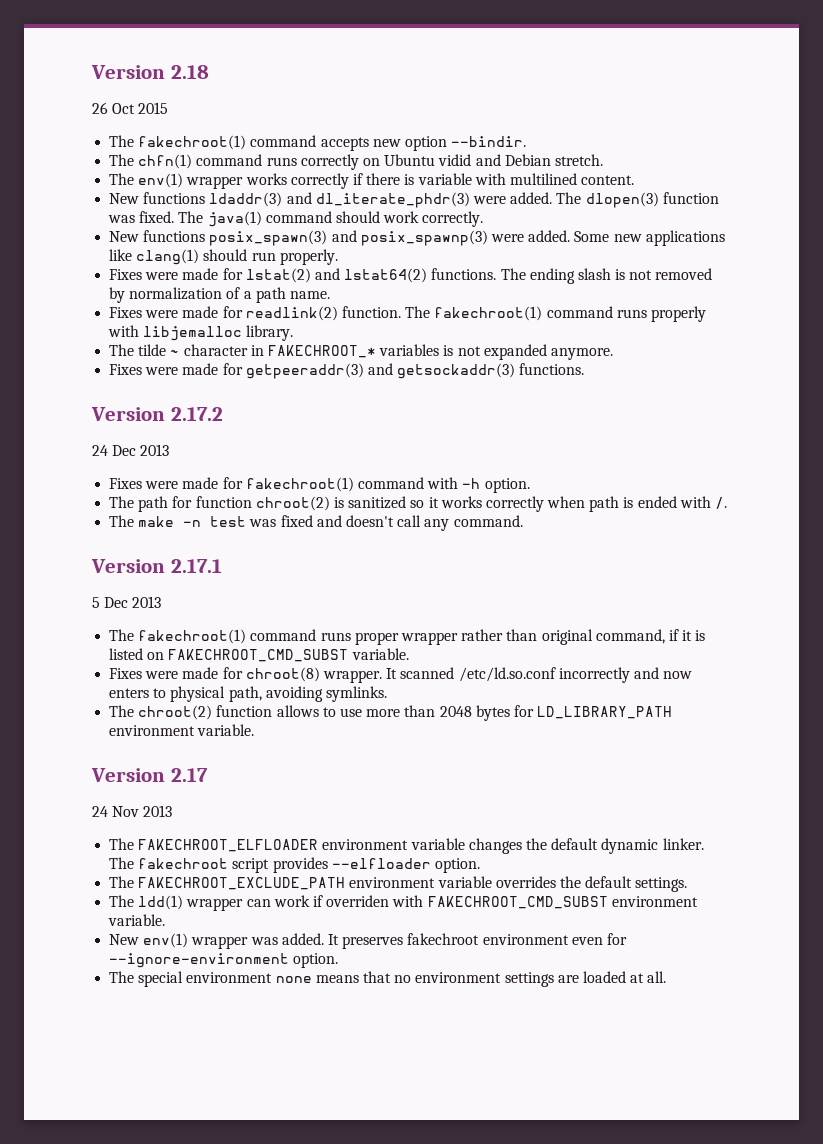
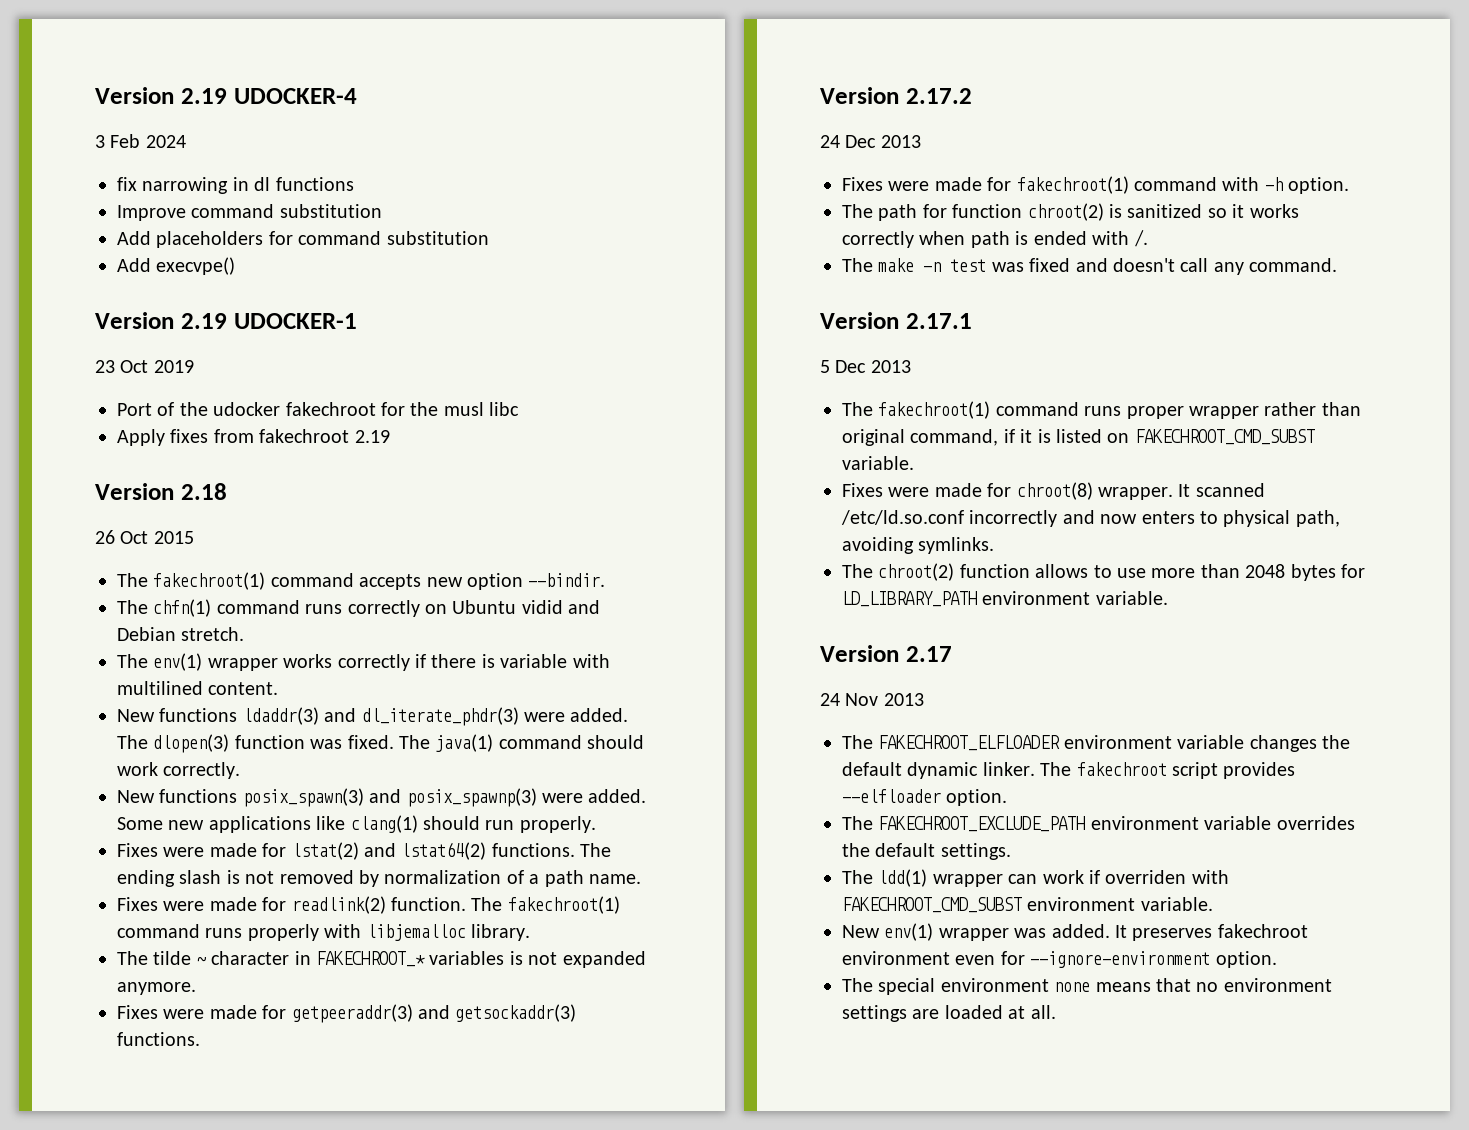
[91,65,165,79] Version -> [95,87,357,104] [95,134,186,148] [117,177,354,194] [117,204,382,221] [117,231,489,248] [117,257,236,275] [95,312,357,329] [95,360,194,373] [117,402,520,416] [117,429,390,446] [95,483,174,500] Version 2.19 UDOCKER-4 // 3 Feb 2024 // fix narrowing in dl functions // Improve command substitution // Add placeholders for command substitution // Add execvpe() // Version 2.19 UDOCKER-1 // 23 Oct 2019 // Port of the udocker fakechroot for the musl libc // Apply fixes from fakechroot 2.19 // Version

